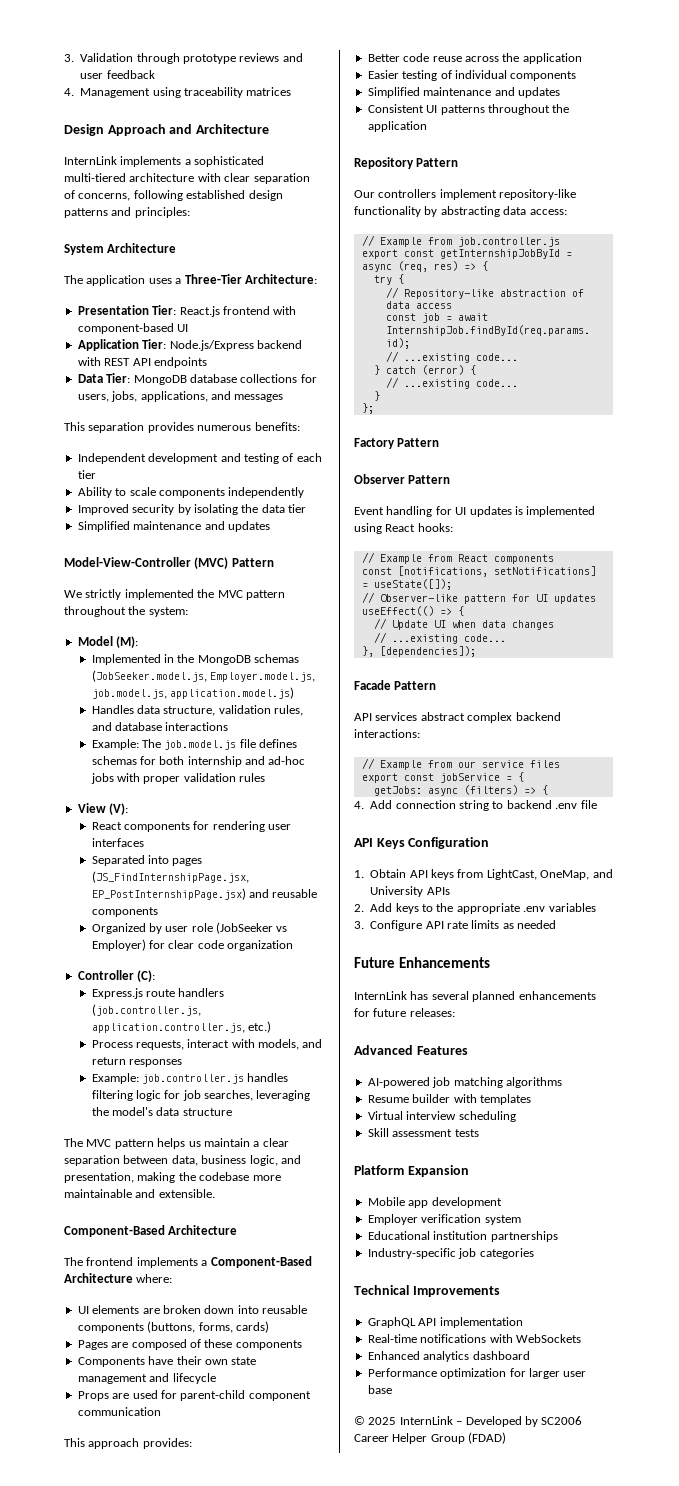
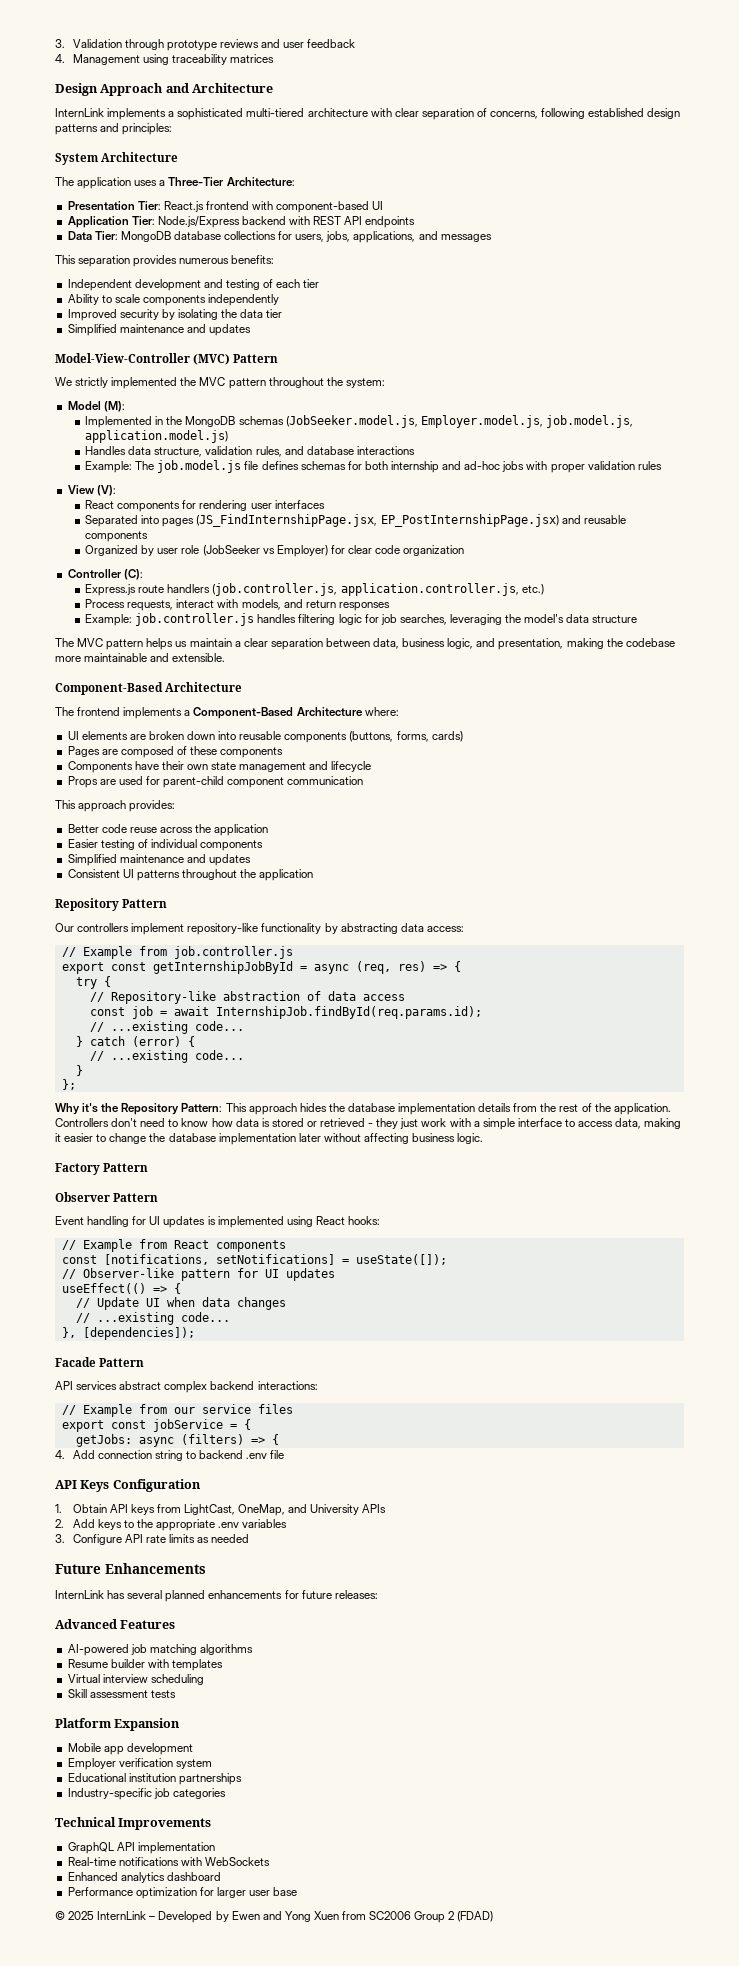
(374, 408) none -> [55,1103,671,1115] [55,1118,682,1130] [55,1133,484,1145] // Why it's the Repository Pattern: This approach hides the database implementation details from the rest of the application. Controllers don't need to know how data is stored or retrieved - they just work with a simple interface to access data, making it easier to change the database implementation later without affecting business logic.
[541,1416,583,1425] [354,1433,465,1444] SC2006 Career Helper Group -> [231,1911,455,1923] Ewen and Yong Xuen from SC2006 Group 2

